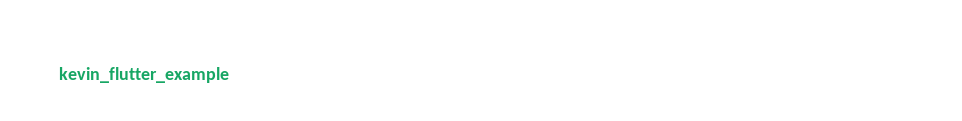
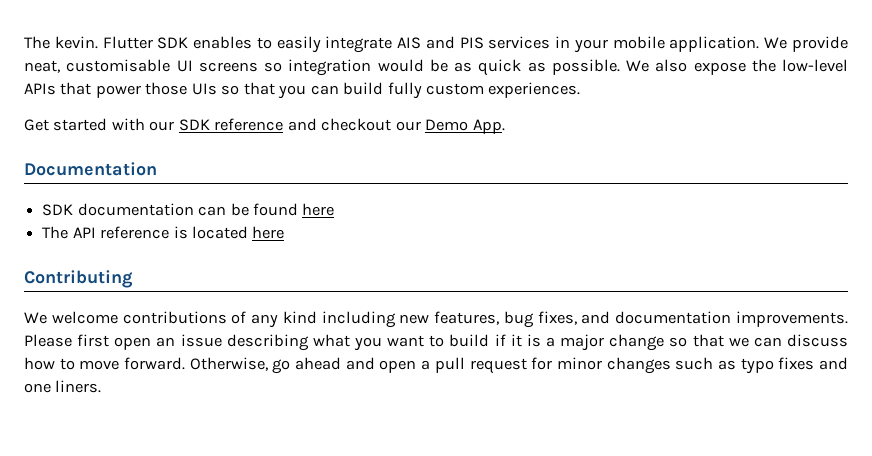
[59,67,229,83] kevin_flutter_example -> [24,36,848,53] [24,59,848,76] [24,82,581,99] [24,118,505,134] [24,162,157,176] [42,203,335,216] [42,226,285,239] [24,270,133,288] [24,311,848,328] [24,334,848,351] [24,357,849,374] [24,380,102,393] The kevin. Flutter SDK enables to easily integrate AIS and PIS services in your mobile application. We provide neat, customisable UI screens so integration would be as quick as possible. We also expose the low-level APIs that power those UIs so that you can build fully custom experiences. // Get started with our SDK reference and checkout our Demo App. // Documentation // SDK documentation can be found here // The API reference is located here // Contributing // We welcome contributions of any kind including new features, bug fixes, and documentation improvements. Please first open an issue describing what you want to build if it is a major change so that we can discuss how to move forward. Otherwise, go ahead and open a pull request for minor changes such as typo fixes and one liners.

